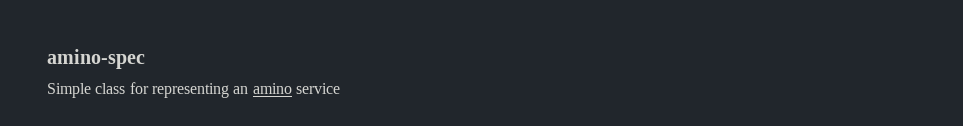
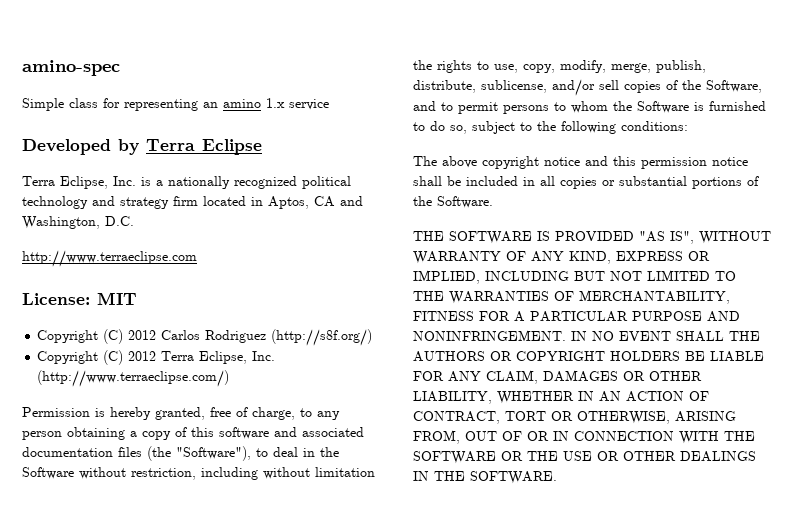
(292, 88) none -> [266,98,285,108] 1.x
(340, 88) none -> [22,139,262,155] [22,176,351,189] [22,196,363,209] [22,216,134,229] [22,250,197,267] [22,292,137,305] [37,329,373,346] [37,350,276,365] [37,370,230,387] [22,407,340,420] [22,427,364,440] [22,446,339,461] [22,467,375,480] [413,60,706,73] [413,79,762,96] [413,101,766,114] [413,121,688,134] [413,156,748,169] [413,176,759,189] [413,196,493,208] [413,231,771,244] [413,251,710,264] [413,270,736,284] [413,290,730,304] [413,311,740,322] [413,330,760,342] [413,351,764,362] [413,370,702,384] [413,391,709,404] [413,411,736,424] [413,430,755,444] [413,451,756,464] [413,471,557,484] // Developed by Terra Eclipse // Terra Eclipse, Inc. is a nationally recognized political technology and strategy firm located in Aptos, CA and Washington, D.C. // http://www.terraeclipse.com // License: MIT // Copyright (C) 2012 Carlos Rodriguez (http://s8f.org/) // Copyright (C) 2012 Terra Eclipse, Inc. (http://www.terraeclipse.com/) // Permission is hereby granted, free of charge, to any person obtaining a copy of this software and associated documentation files (the "Software"), to deal in the Software without restriction, including without limitation the rights to use, copy, modify, merge, publish, distribute, sublicense, and/or sell copies of the Software, and to permit persons to whom the Software is furnished to do so, subject to the following conditions: // The above copyright notice and this permission notice shall be included in all copies or substantial portions of the Software. // THE SOFTWARE IS PROVIDED "AS IS", WITHOUT WARRANTY OF ANY KIND, EXPRESS OR IMPLIED, INCLUDING BUT NOT LIMITED TO THE WARRANTIES OF MERCHANTABILITY, FITNESS FOR A PARTICULAR PURPOSE AND NONINFRINGEMENT. IN NO EVENT SHALL THE AUTHORS OR COPYRIGHT HOLDERS BE LIABLE FOR ANY CLAIM, DAMAGES OR OTHER LIABILITY, WHETHER IN AN ACTION OF CONTRACT, TORT OR OTHERWISE, ARISING FROM, OUT OF OR IN CONNECTION WITH THE SOFTWARE OR THE USE OR OTHER DEALINGS IN THE SOFTWARE.

